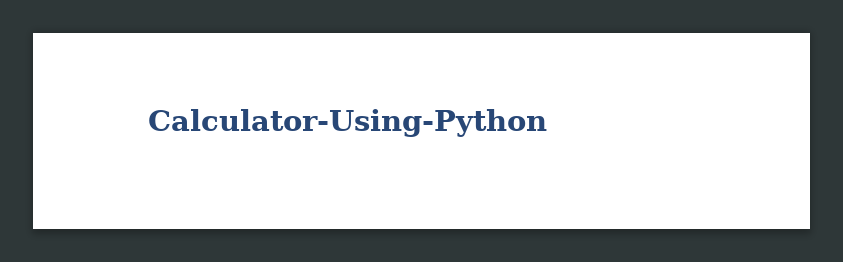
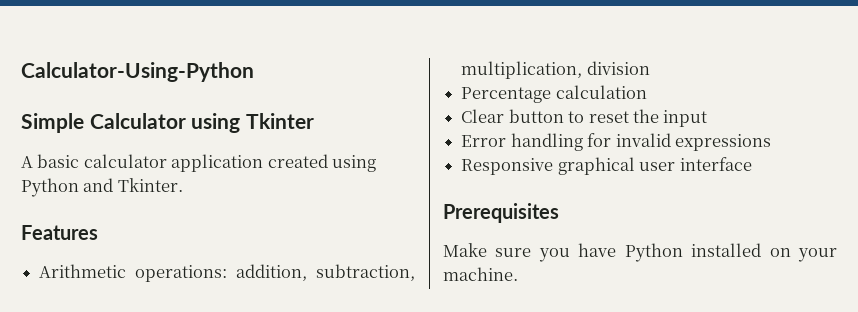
(547, 123) none -> [21,113,315,133] [21,154,377,172] [21,178,183,197] [21,225,98,240] [39,264,416,282] [461,61,650,79] [461,85,647,103] [461,109,708,127] [461,133,771,151] [461,157,752,175] [443,203,559,223] [443,243,837,262] [443,267,518,281] // Simple Calculator using Tkinter // A basic calculator application created using Python and Tkinter. // Features // Arithmetic operations: addition, subtraction, multiplication, division // Percentage calculation // Clear button to reset the input // Error handling for invalid expressions // Responsive graphical user interface // Prerequisites // Make sure you have Python installed on your machine.

